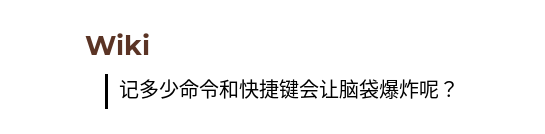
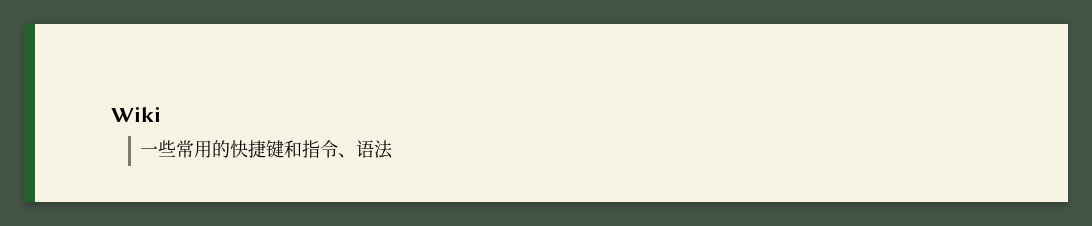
[119,79,460,100] 记多少命令和快捷键会让脑袋爆炸呢？ -> [140,140,394,159] 一些常用的快捷键和指令、语法

